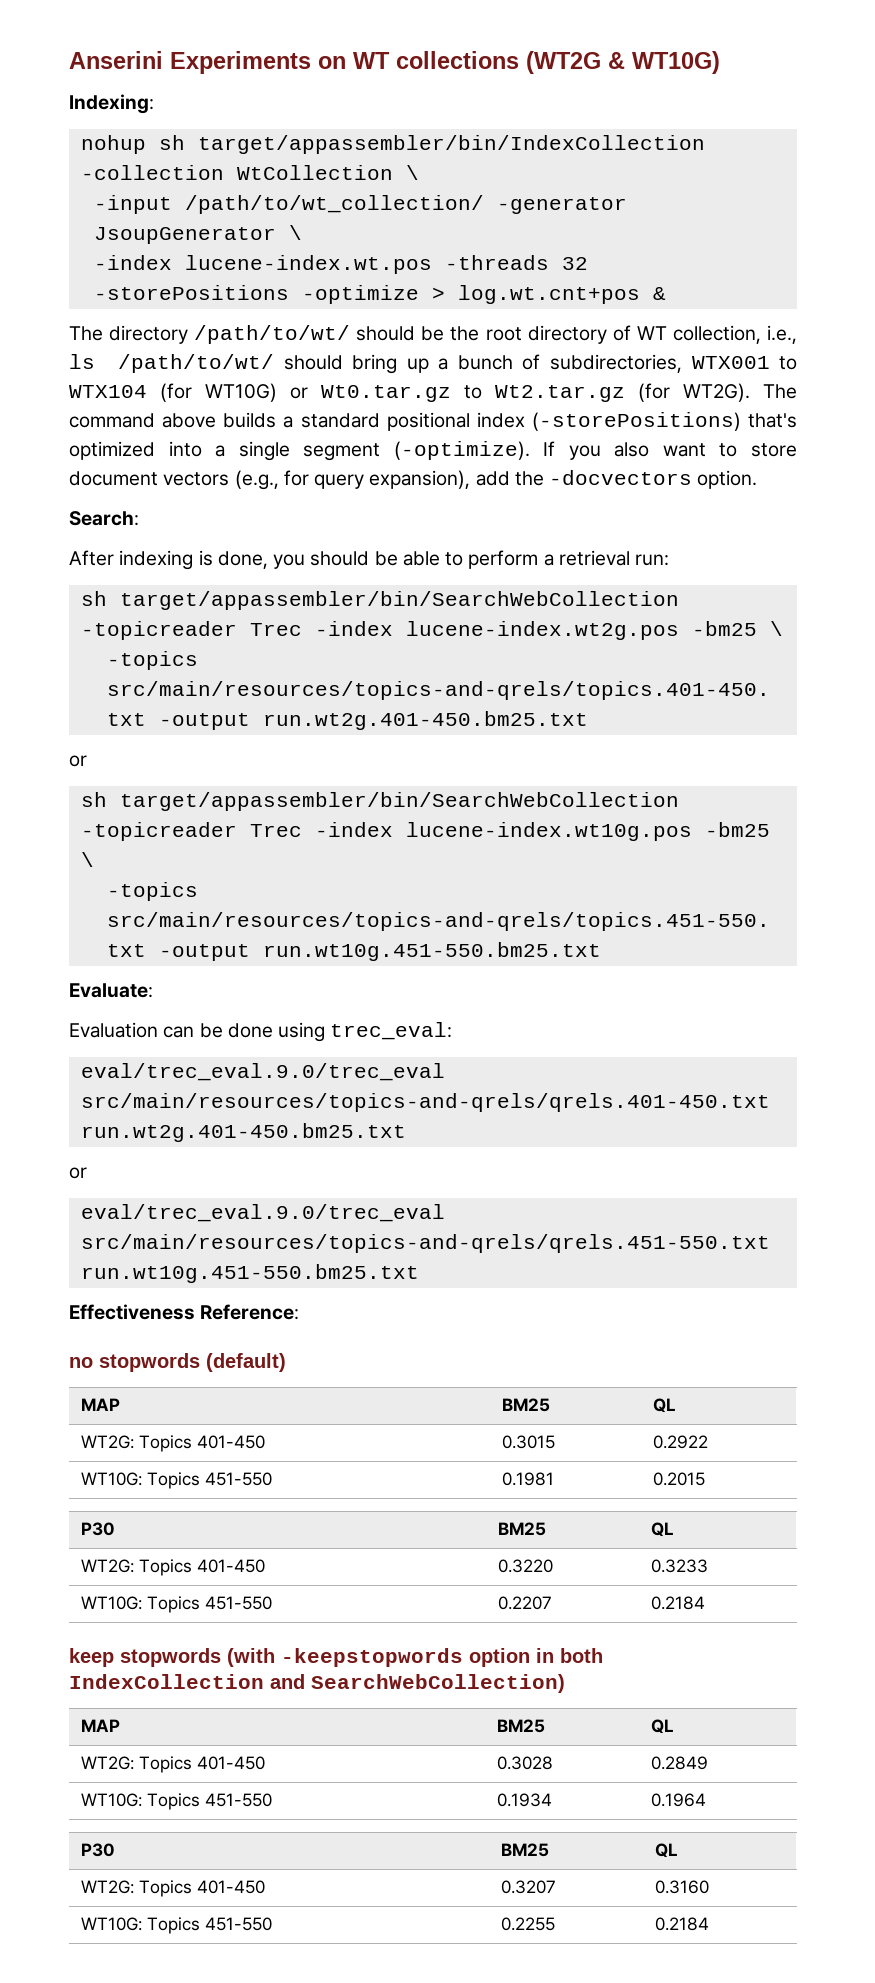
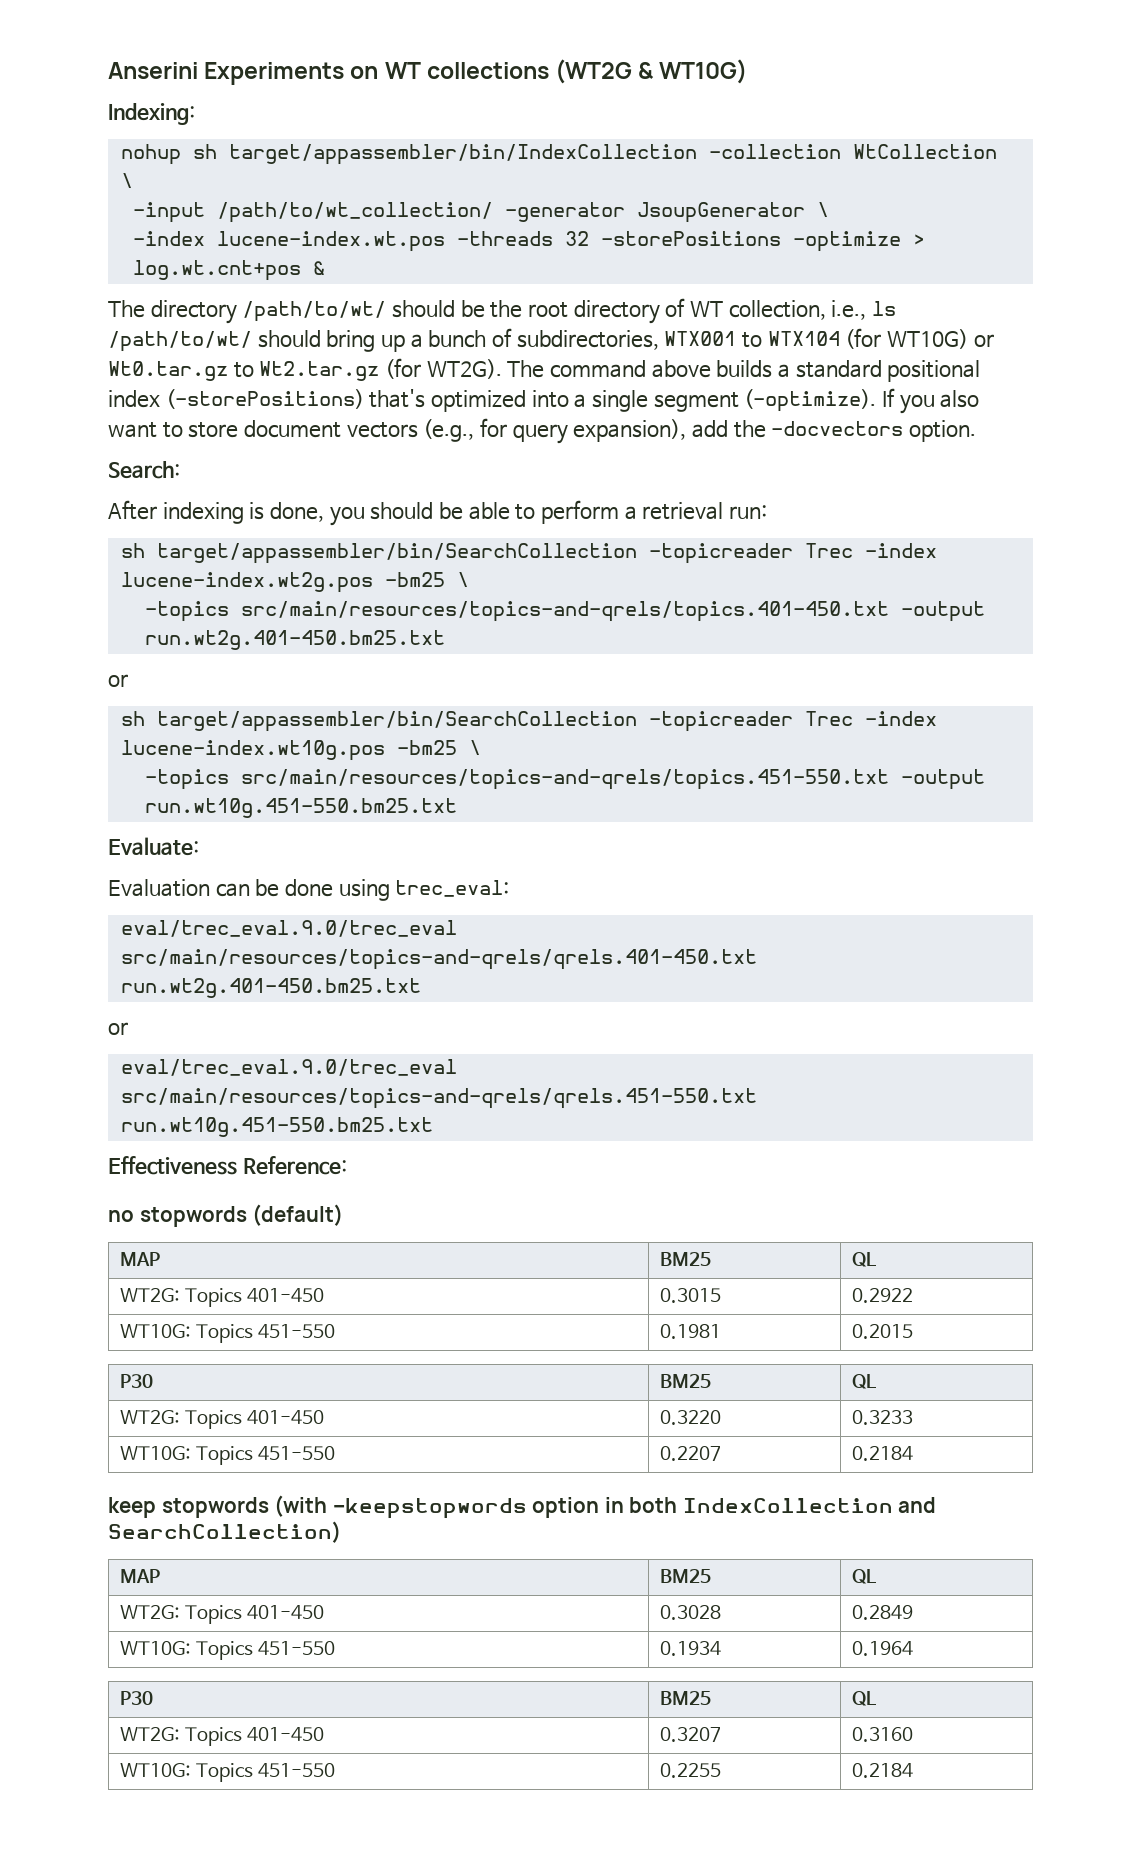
[119,591,679,610] target/appassembler/bin/SearchWebCollection -> [156,543,637,564] target/appassembler/bin/SearchCollection
[119,792,679,811] target/appassembler/bin/SearchWebCollection -> [156,711,637,732] target/appassembler/bin/SearchCollection
[311,1674,565,1693] SearchWebCollection) -> [108,1521,341,1543] SearchCollection)

